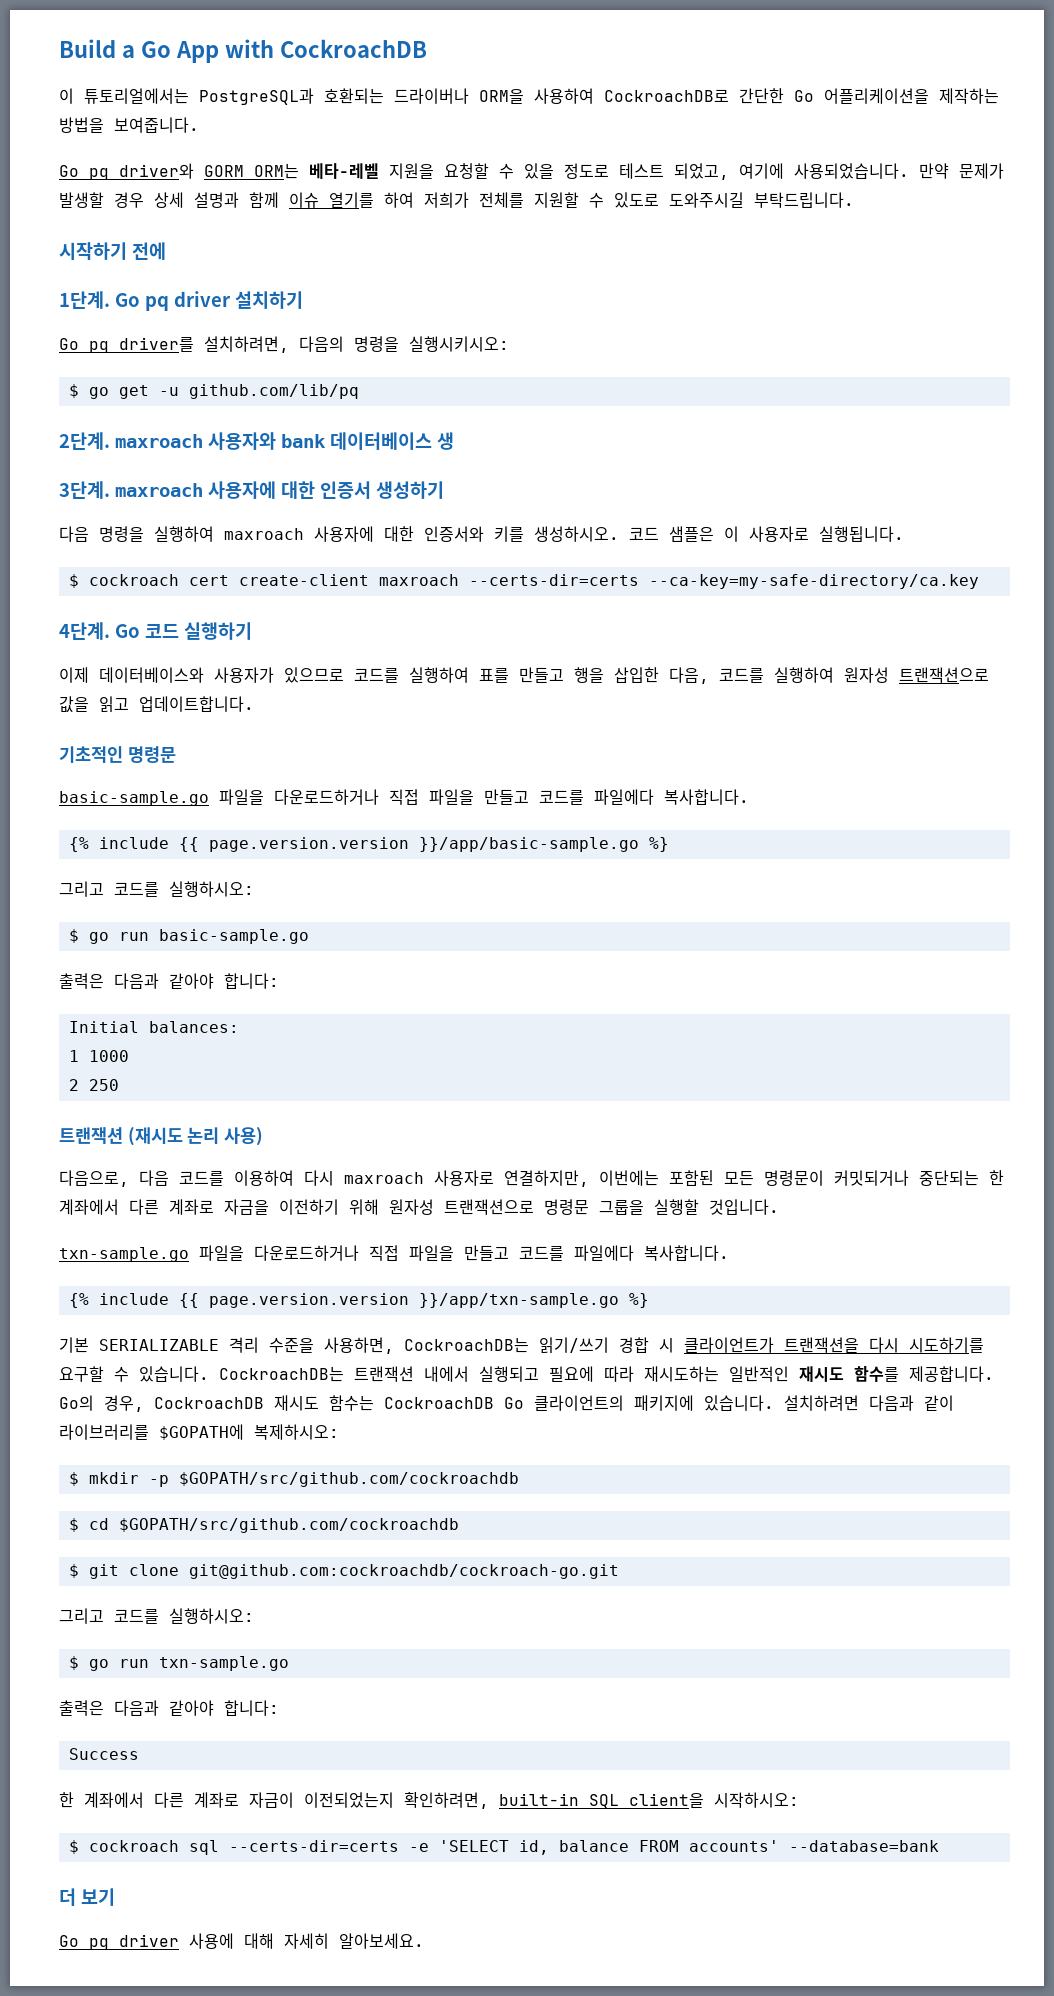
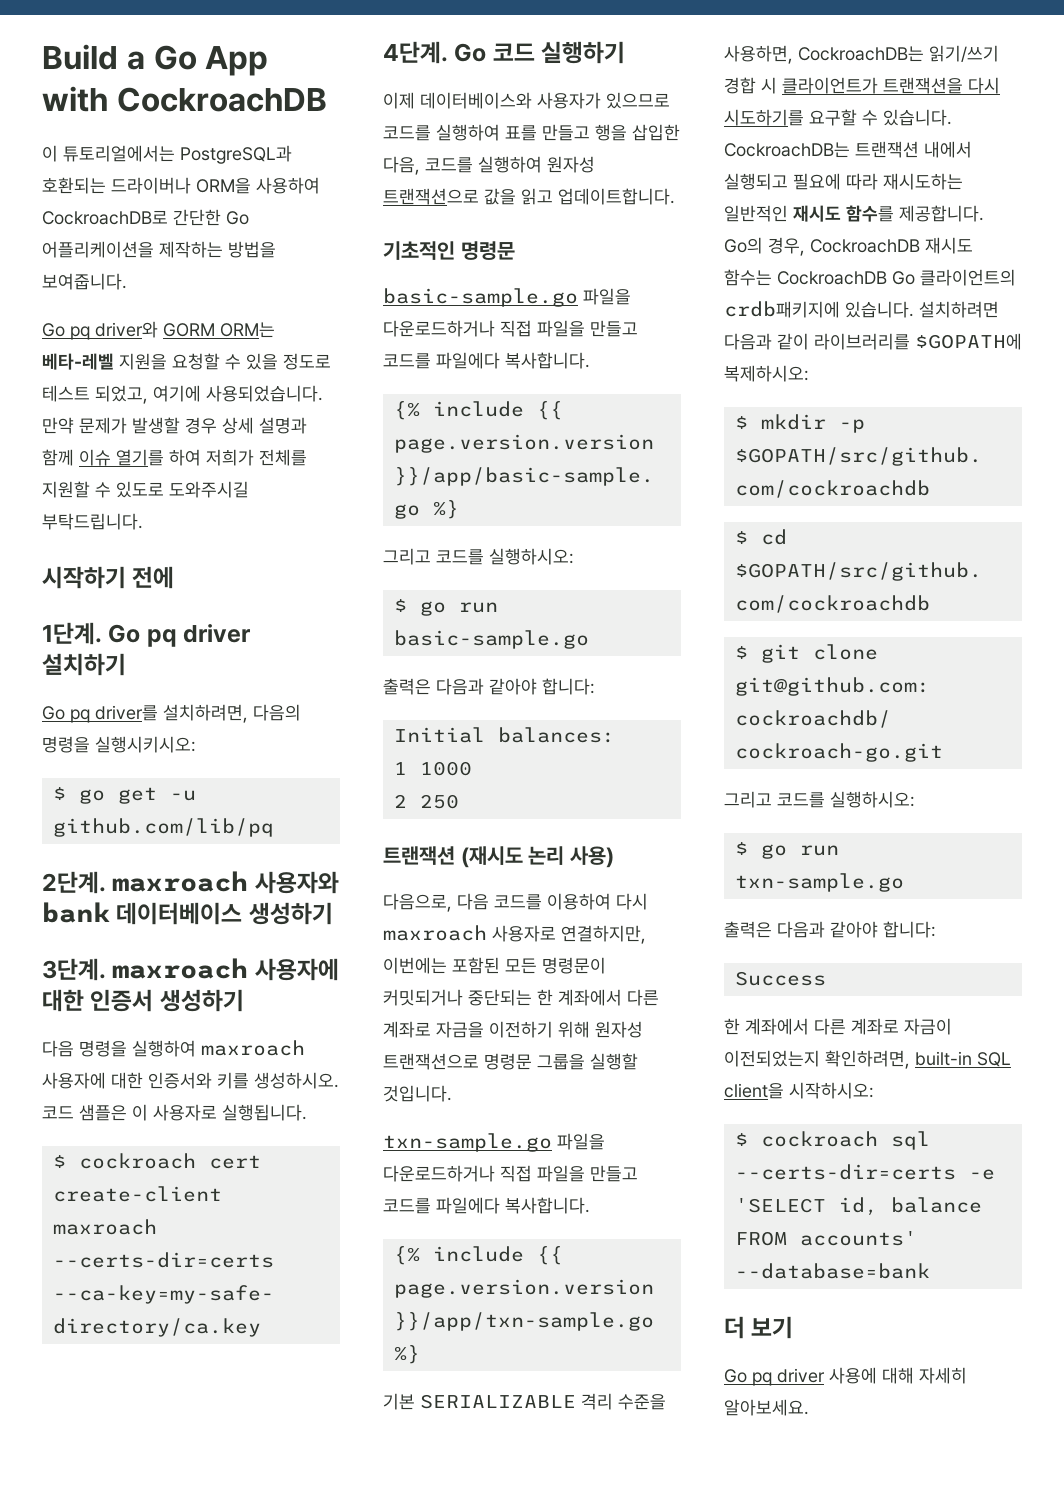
[436,432,454,450] 생 -> [248,902,333,925] 생성하기
[634,1395,694,1411] 패키지에 -> [724,301,840,318] crdb패키지에

